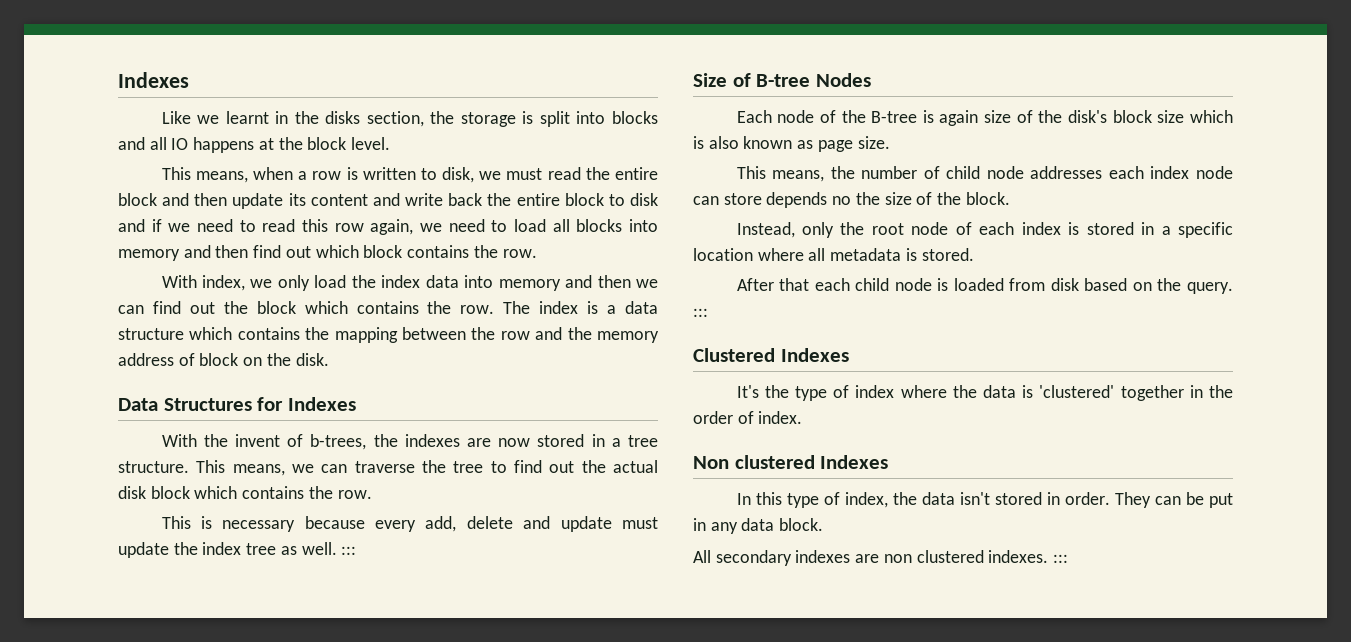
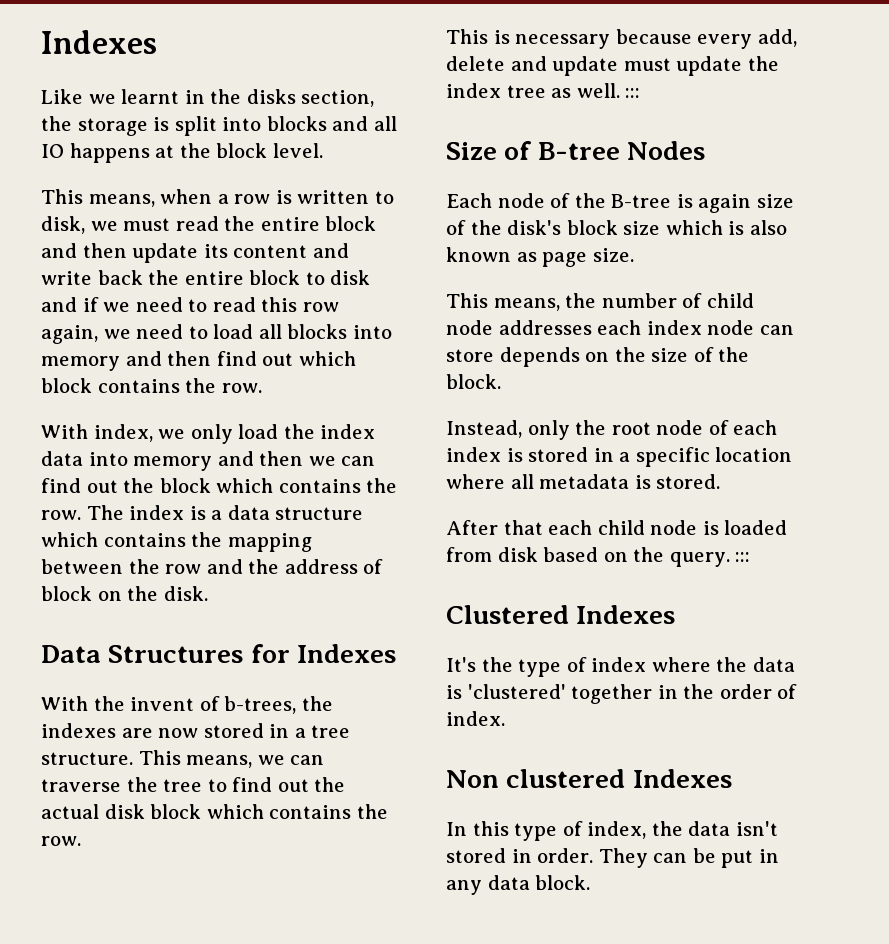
[596,331,659,343] memory -> (280, 566) none
[832,196,852,205] no -> [585,352,610,362] on
[693,550,1069,566] // All secondary indexes are non clustered indexes. ::: -> (591, 882) none

